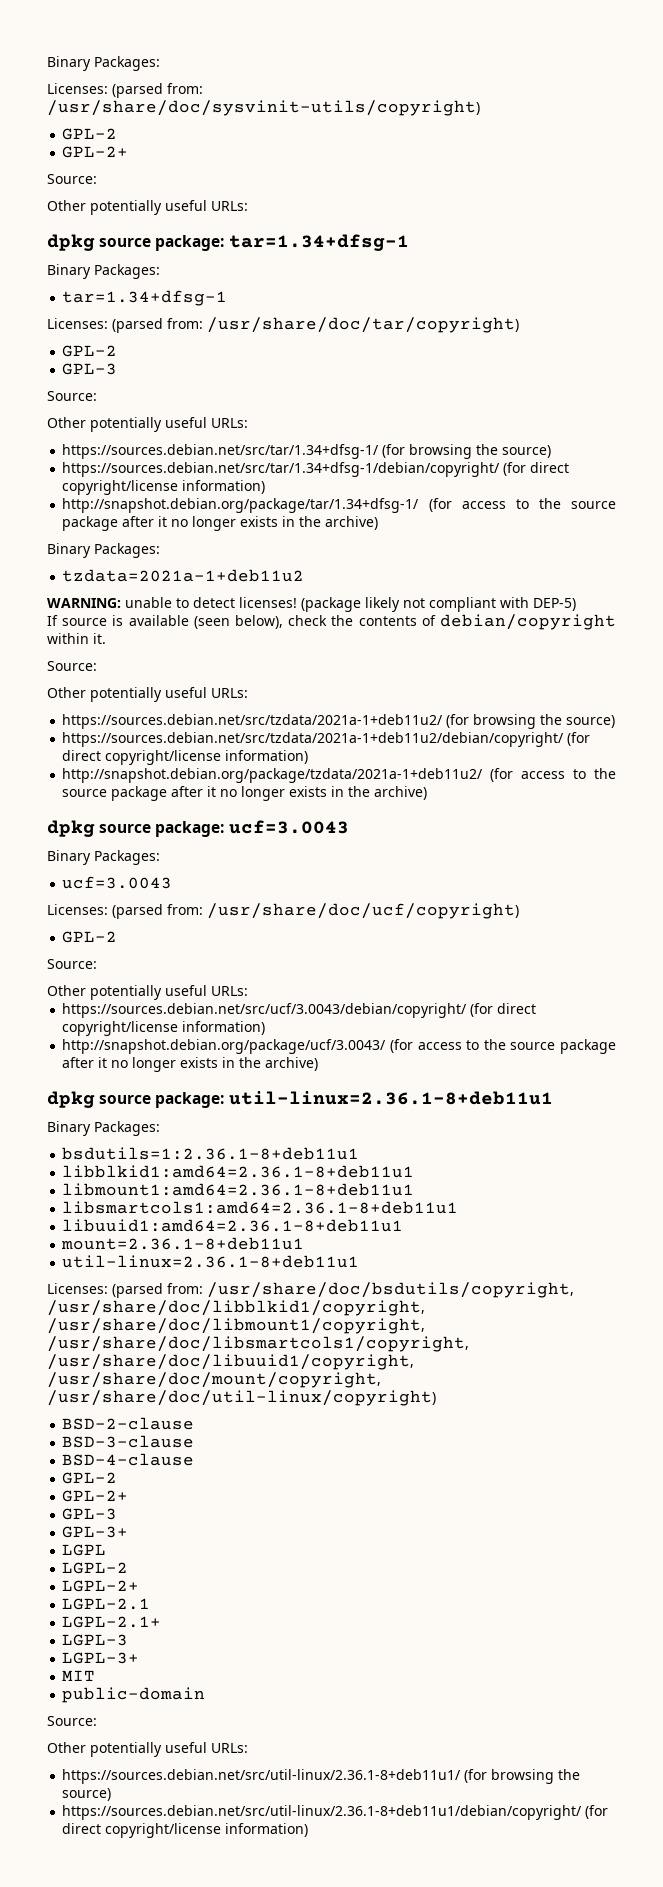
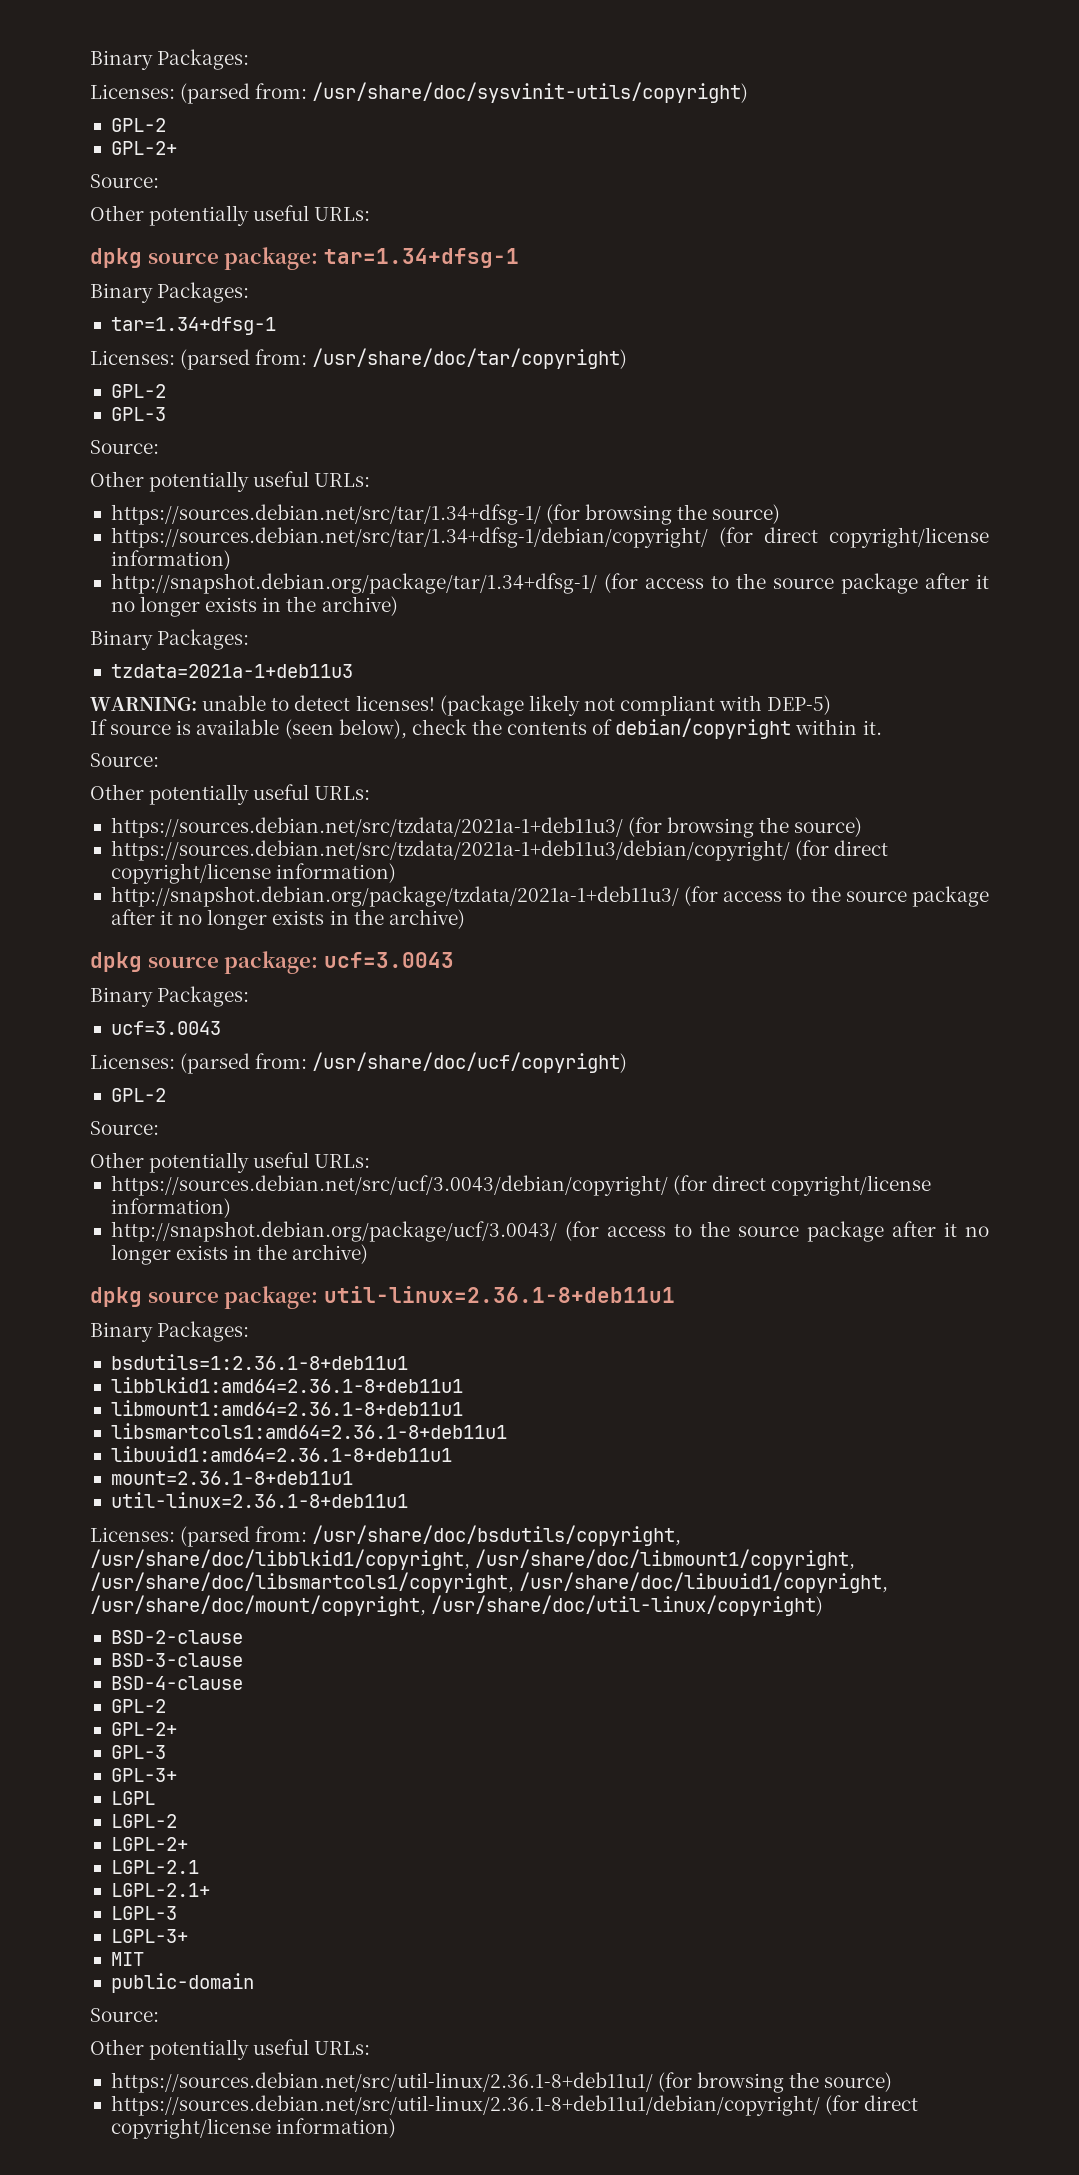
[62,569,305,582] tzdata=2021a-1+deb11u2 -> [110,664,353,678] tzdata=2021a-1+deb11u3
[62,714,616,729] [62,732,591,747] [62,750,309,765] [62,768,484,783] https://sources.debian.net/src/tzdata/2021a-1+deb11u2/ (for browsing the source) // https://sources.debian.net/src/tzdata/2021a-1+deb11u2/debian/copyright/ (for direct copyright/license information) // http://snapshot.debian.org/package/tzdata/2021a-1+deb11u2/ -> [110,817,863,838] [110,840,889,861] [110,863,397,884] [110,886,679,907] https://sources.debian.net/src/tzdata/2021a-1+deb11u3/ (for browsing the source) // https://sources.debian.net/src/tzdata/2021a-1+deb11u3/debian/copyright/ (for direct copyright/license information) // http://snapshot.debian.org/package/tzdata/2021a-1+deb11u3/

